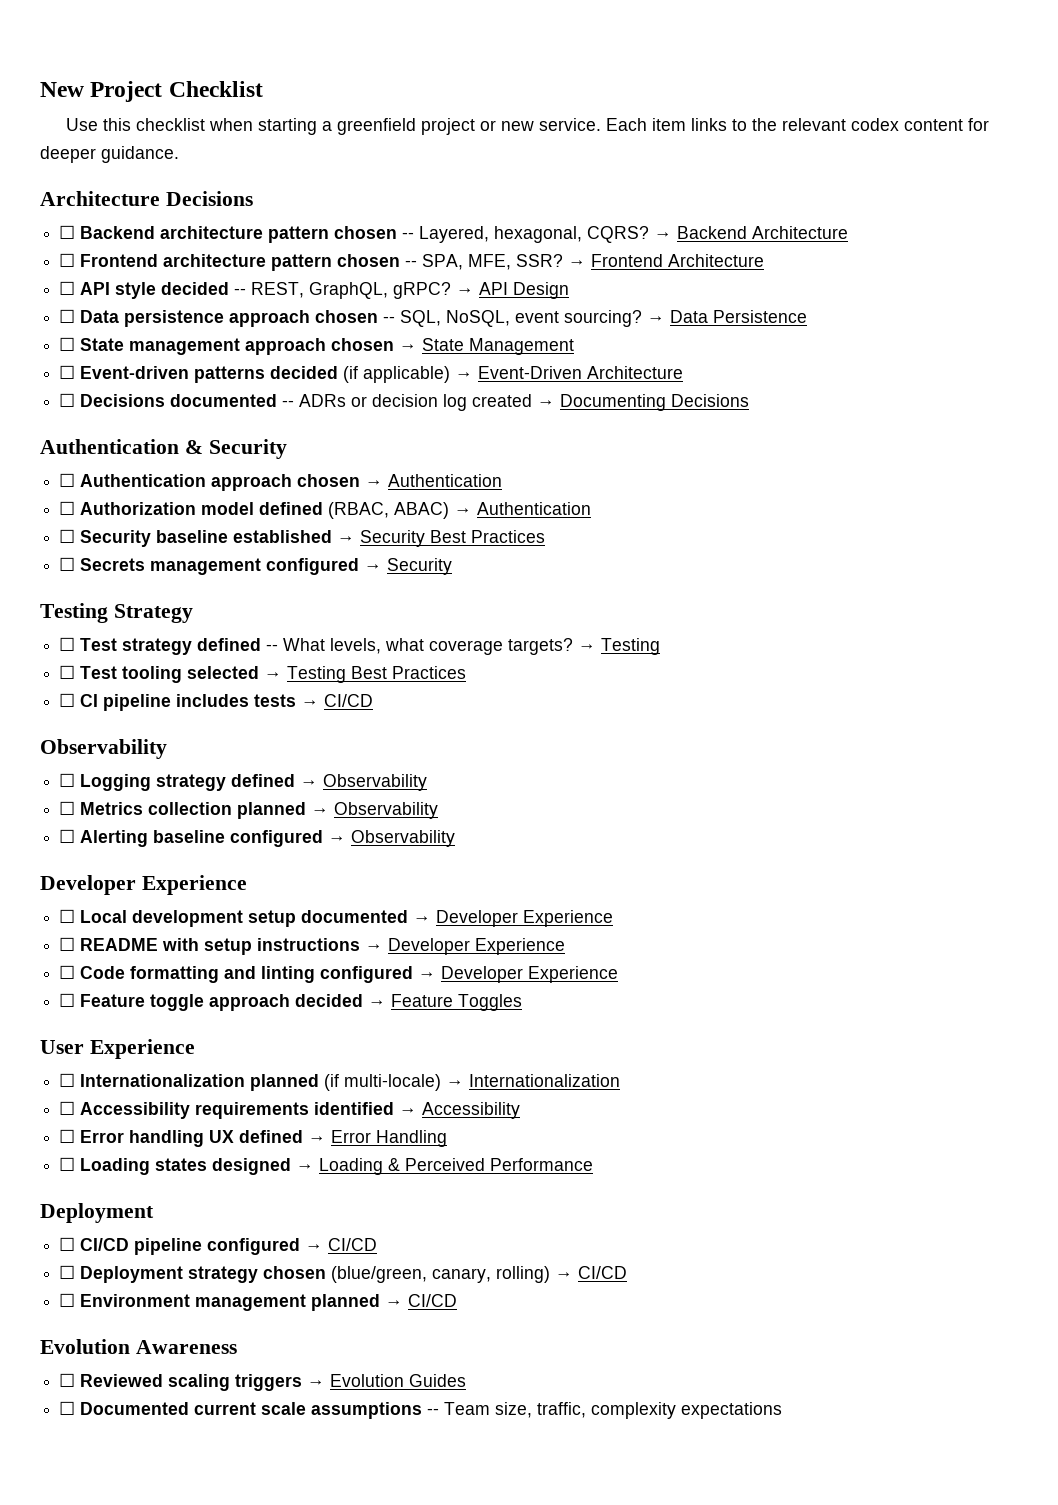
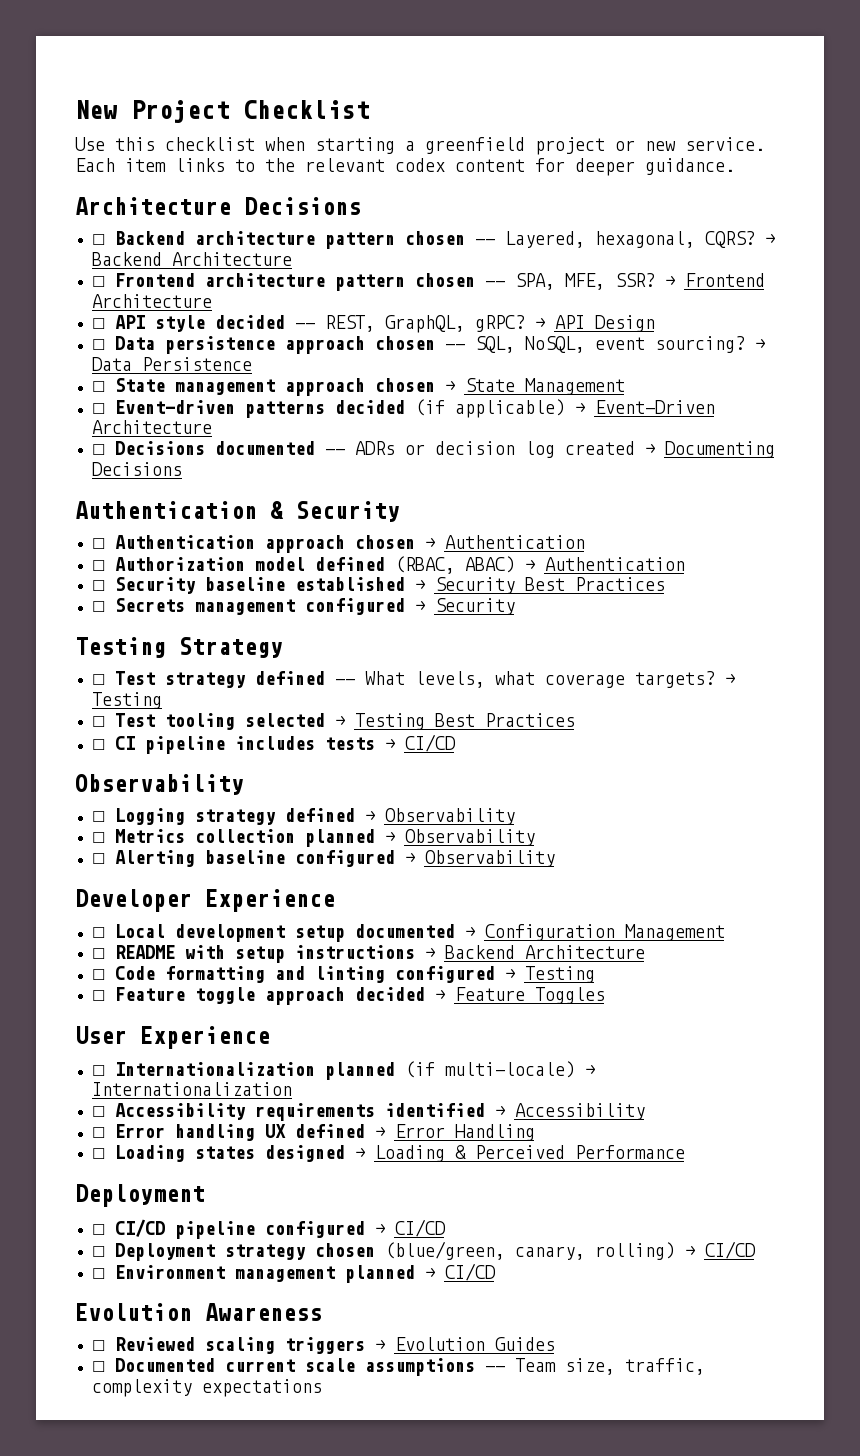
[436,910,614,927] Developer Experience -> [484,924,725,941] Configuration Management
[388,938,566,955] Developer Experience -> [444,945,645,959] Backend Architecture
[441,966,619,983] Developer Experience -> [524,966,595,983] Testing

